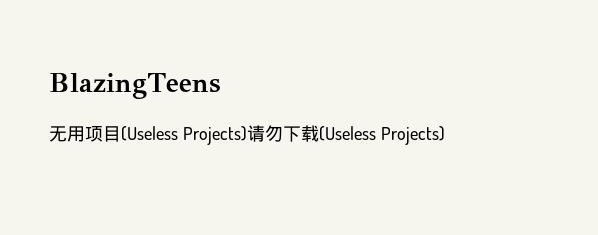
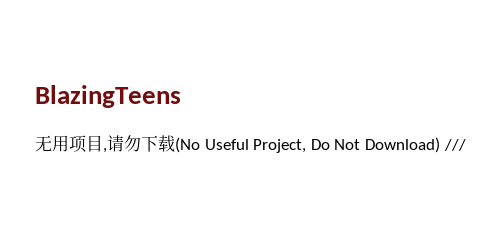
[121,125,445,145] (Useless Projects)请勿下载(Useless Projects) -> [103,135,466,153] ,请勿下载(No Useful Project, Do Not Download) ///

